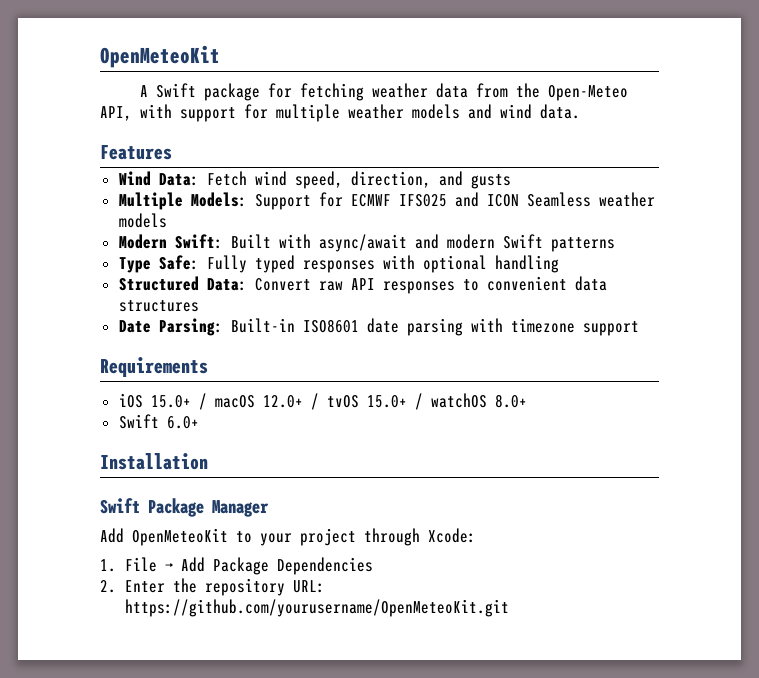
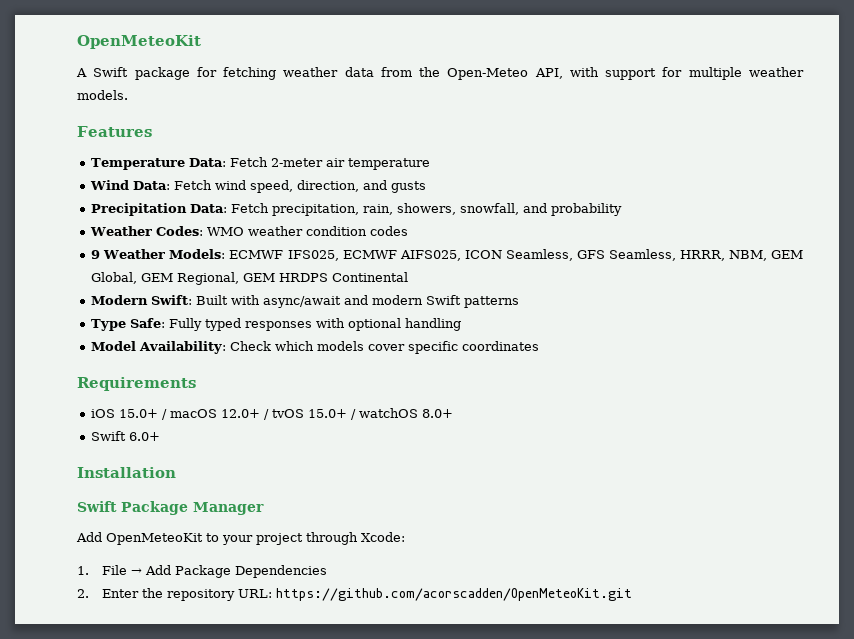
[412,104,580,119] [100,145,172,160] models and wind data. // Features -> [77,90,128,100] [77,126,152,137] [91,157,431,170] models. // Features // Temperature Data: Fetch 2-meter air temperature
[118,192,655,210] [118,213,167,228] Multiple Models: Support for ECMWF IFS025 and ICON Seamless weather models -> [91,203,623,216] [90,226,409,236] [91,249,803,261] [91,272,409,285] Precipitation Data: Fetch precipitation, rain, showers, snowfall, and probability // Weather Codes: WMO weather condition codes // 9 Weather Models: ECMWF IFS025, ECMWF AIFS025, ICON Seamless, GFS Seamless, HRRR, NBM, GEM Global, GEM Regional, GEM HRDPS Continental
[118,276,607,294] [118,300,199,312] [118,318,639,336] Structured Data: Convert raw API responses to convenient data structures // Date Parsing: Built-in ISO8601 date parsing with timezone support -> [91,341,540,354] Model Availability: Check which models cover specific coordinates
[124,599,509,617] https://github.com/yourusername/OpenMeteoKit.git -> [275,588,632,601] https://github.com/acorscadden/OpenMeteoKit.git

